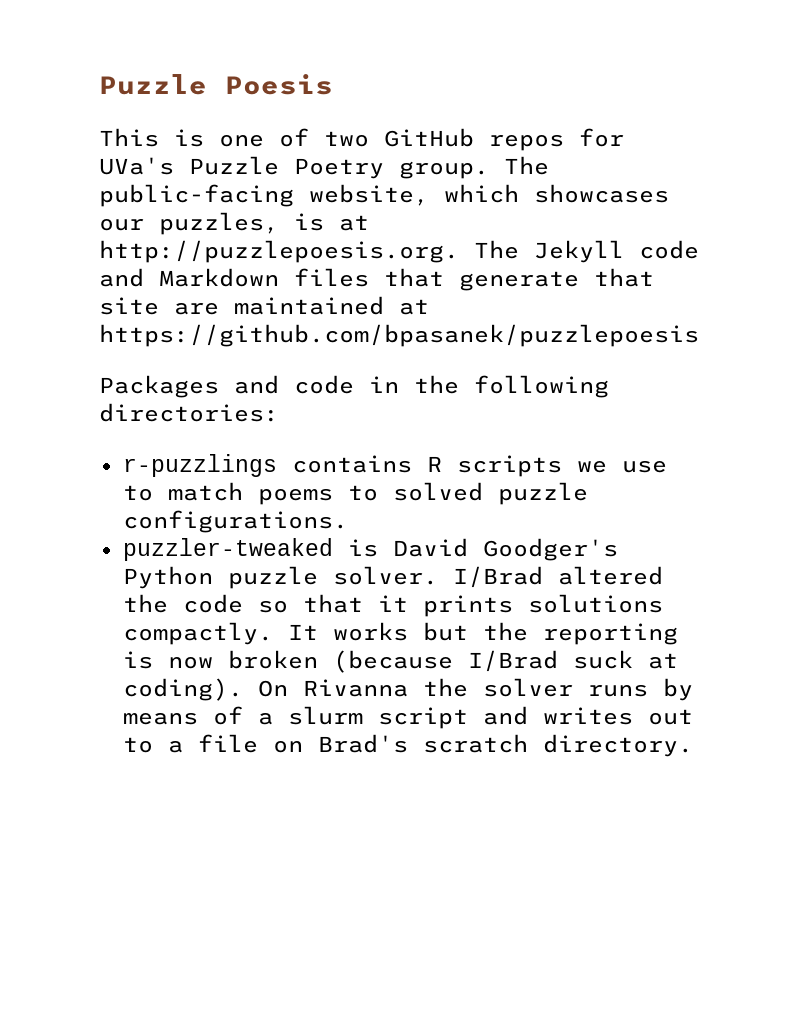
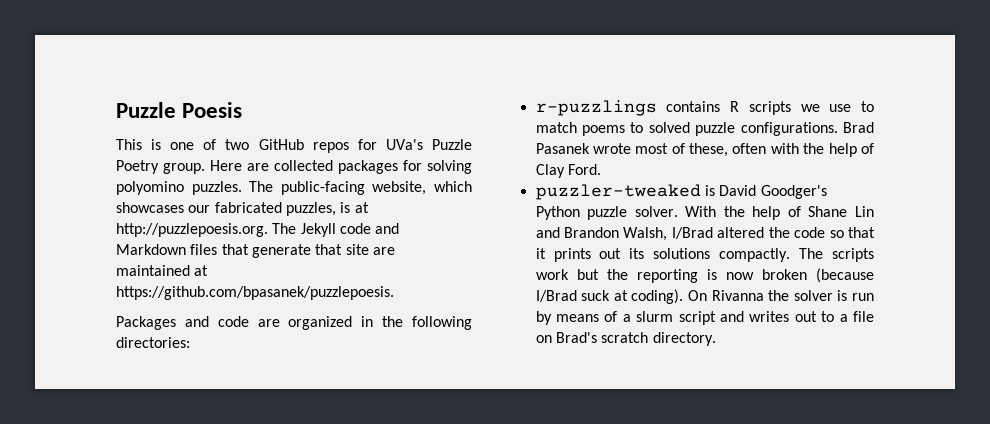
(489, 170) none -> [210,160,472,174] [116,181,242,195] Here are collected packages for solving polyomino puzzles.
(144, 224) none -> [214,202,282,213] fabricated
[99,324,699,347] https://github.com/bpasanek/puzzlepoesis -> [116,286,394,300] https://github.com/bpasanek/puzzlepoesis.
(354, 384) none -> [257,316,353,330] are organized
(348, 521) none -> [843,122,874,133] [535,143,874,157] [535,164,601,178] Brad Pasanek wrote most of these, often with the help of Clay Ford.
(438, 575) none -> [685,206,874,220] [535,227,668,241] With the help of Shane Lin and Brandon Walsh,
[527,594,663,613] [122,622,408,645] solutions compactly. It works -> [599,248,874,262] [535,269,569,280] out its solutions compactly. The scripts work
[587,684,648,697] runs -> [837,290,874,301] is run

